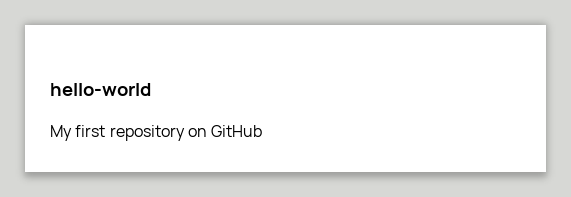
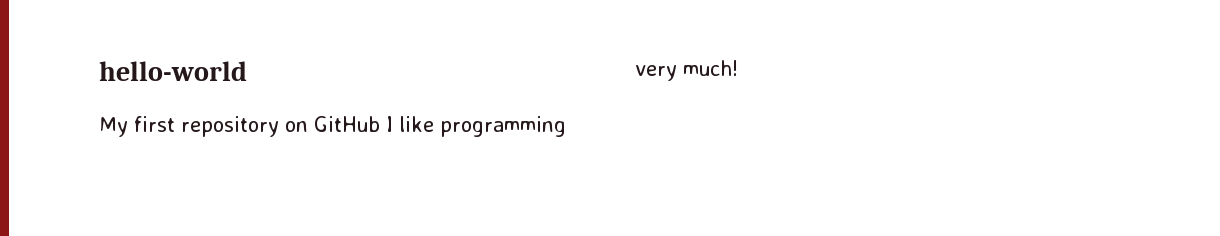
(263, 131) none -> [386,116,566,137] [635,60,738,81] I like programming very much!

